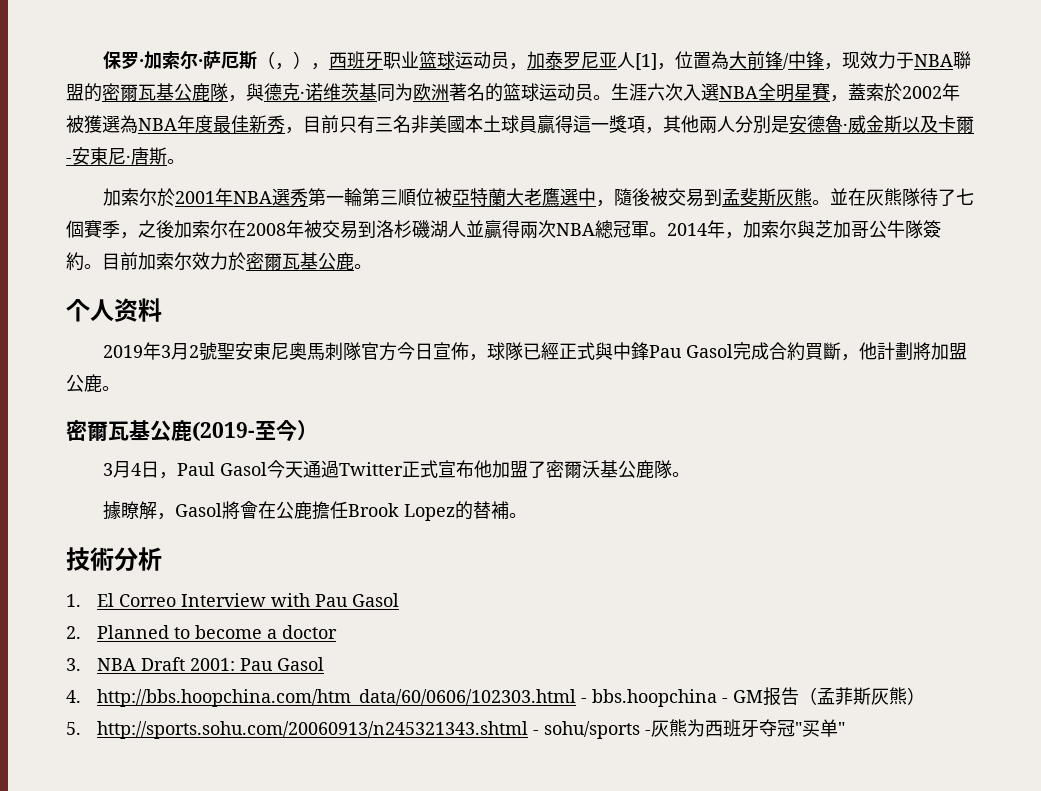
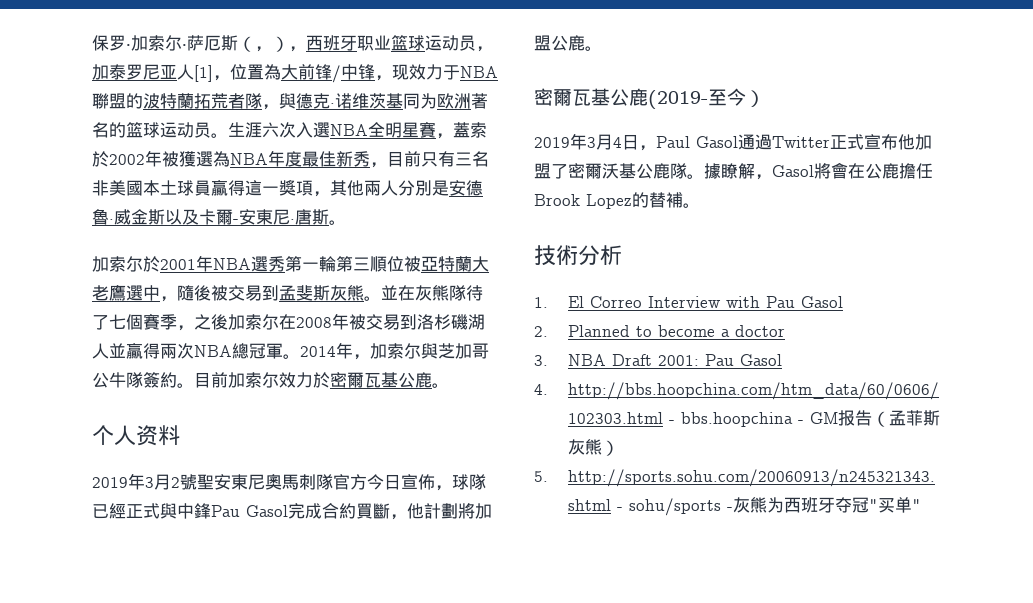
[102,83,210,101] 密爾瓦基公鹿 -> [143,93,245,109] 波特蘭拓荒者
(318, 430) none -> [534,133,587,150] 2019年
[266,460,303,478] 今天 -> (738, 142) none
(690, 474) // -> (704, 176) none

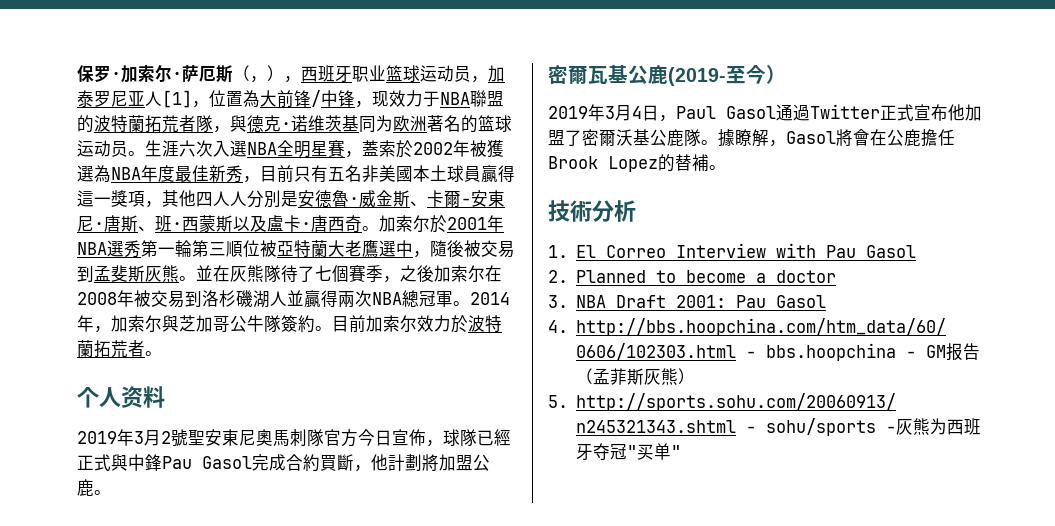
[455,152,472,166] 三 -> [328,167,345,181] 五
[364,180,381,196] 兩 -> [196,191,230,207] 四人
[165,209,199,225] 以及 -> [410,201,427,206] 、
[329,220,346,225] 。 // -> [138,215,379,232] 、班·西蒙斯以及盧卡·唐西奇。
[330,372,432,388] 密爾瓦基公鹿 -> [468,315,502,332] [77,340,145,358] 波特蘭拓荒者

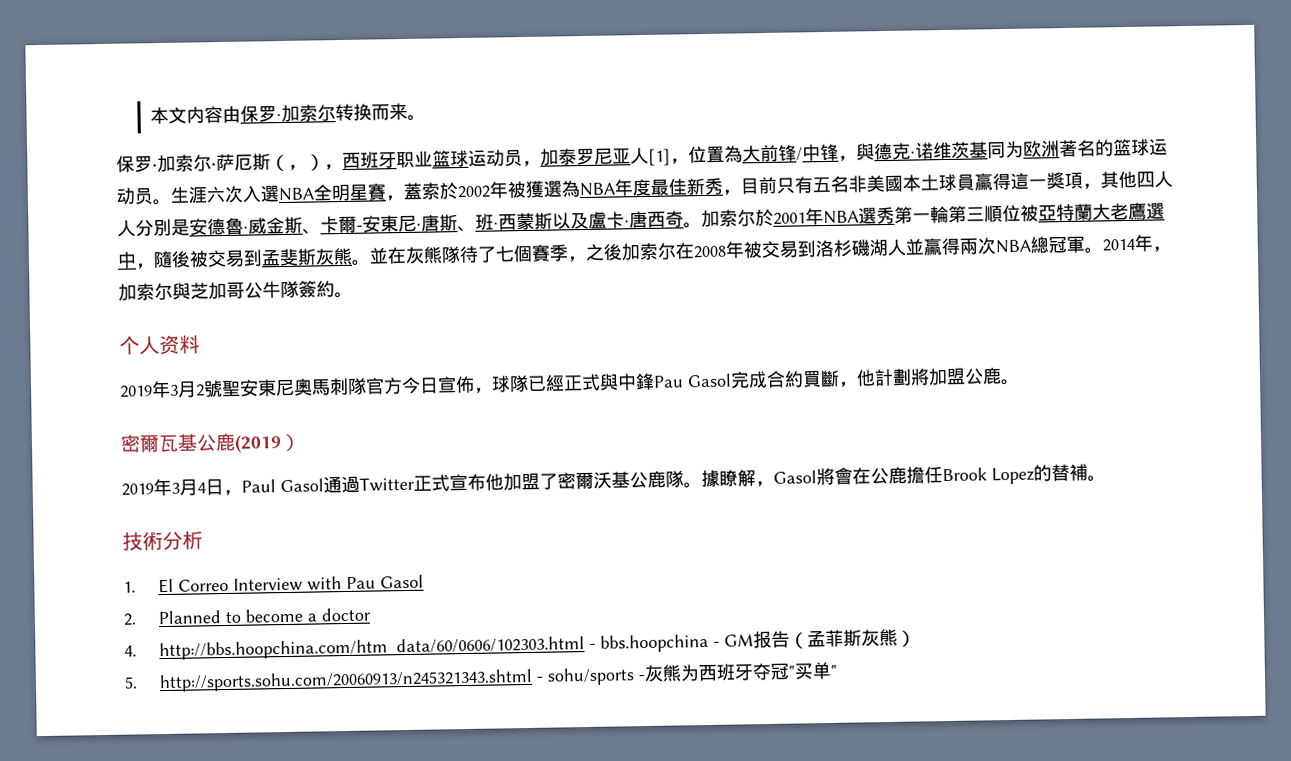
(77, 73) none -> [150,102,427,125] 本文内容由保罗·加索尔转换而来。 //
[372,90,504,107] [77,115,230,133] 现效力于NBA聯盟的波特蘭拓荒者隊， -> (857, 158) none
[332,315,502,333] [77,340,162,358] 目前加索尔效力於波特蘭拓荒者。 -> (353, 295) none
[668,65,766,86] (2019-至今 -> [234,434,282,453] (2019
[548,295,827,308] // 3. NBA Draft 2001: Pau Gasol -> (372, 614) none

